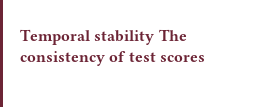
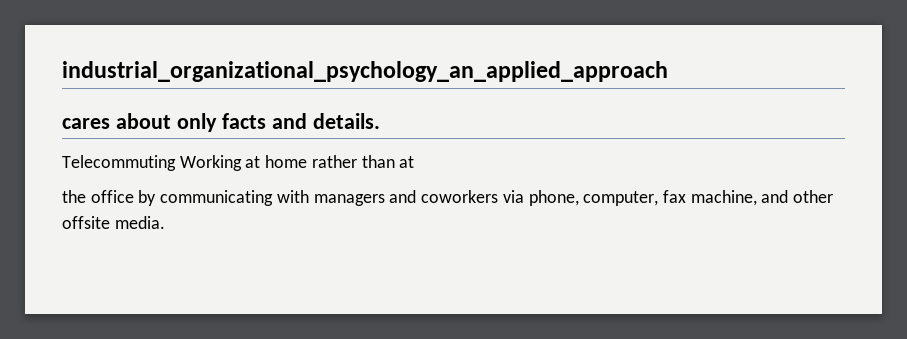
[20,29,187,45] [20,51,205,66] Temporal stability The consistency of test scores -> [62,61,668,82] [62,113,380,132] [62,155,415,171] [62,190,834,206] [62,216,165,229] industrial_organizational_psychology_an_applied_approach // cares about only facts and details. // Telecommuting Working at home rather than at // the office by communicating with managers and coworkers via phone, computer, fax machine, and other offsite media.

